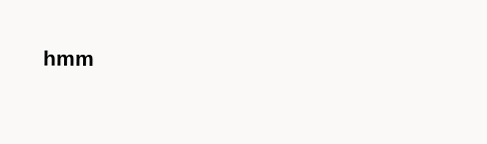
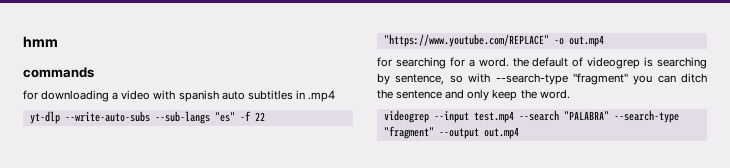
(95, 58) none -> [23,67,94,78] [23,90,335,102] [29,111,265,124] [383,34,604,47] [377,57,707,69] [377,73,707,85] [377,89,570,101] [383,110,679,123] [383,126,519,139] // commands // for downloading a video with spanish auto subtitles in .mp4 // yt-dlp --write-auto-subs --sub-langs "es" -f 22 "https://www.youtube.com/REPLACE" -o out.mp4 // for searching for a word. the default of videogrep is searching by sentence, so with --search-type "fragment" you can ditch the sentence and only keep the word. // videogrep --input test.mp4 --search "PALABRA" --search-type "fragment" --output out.mp4

